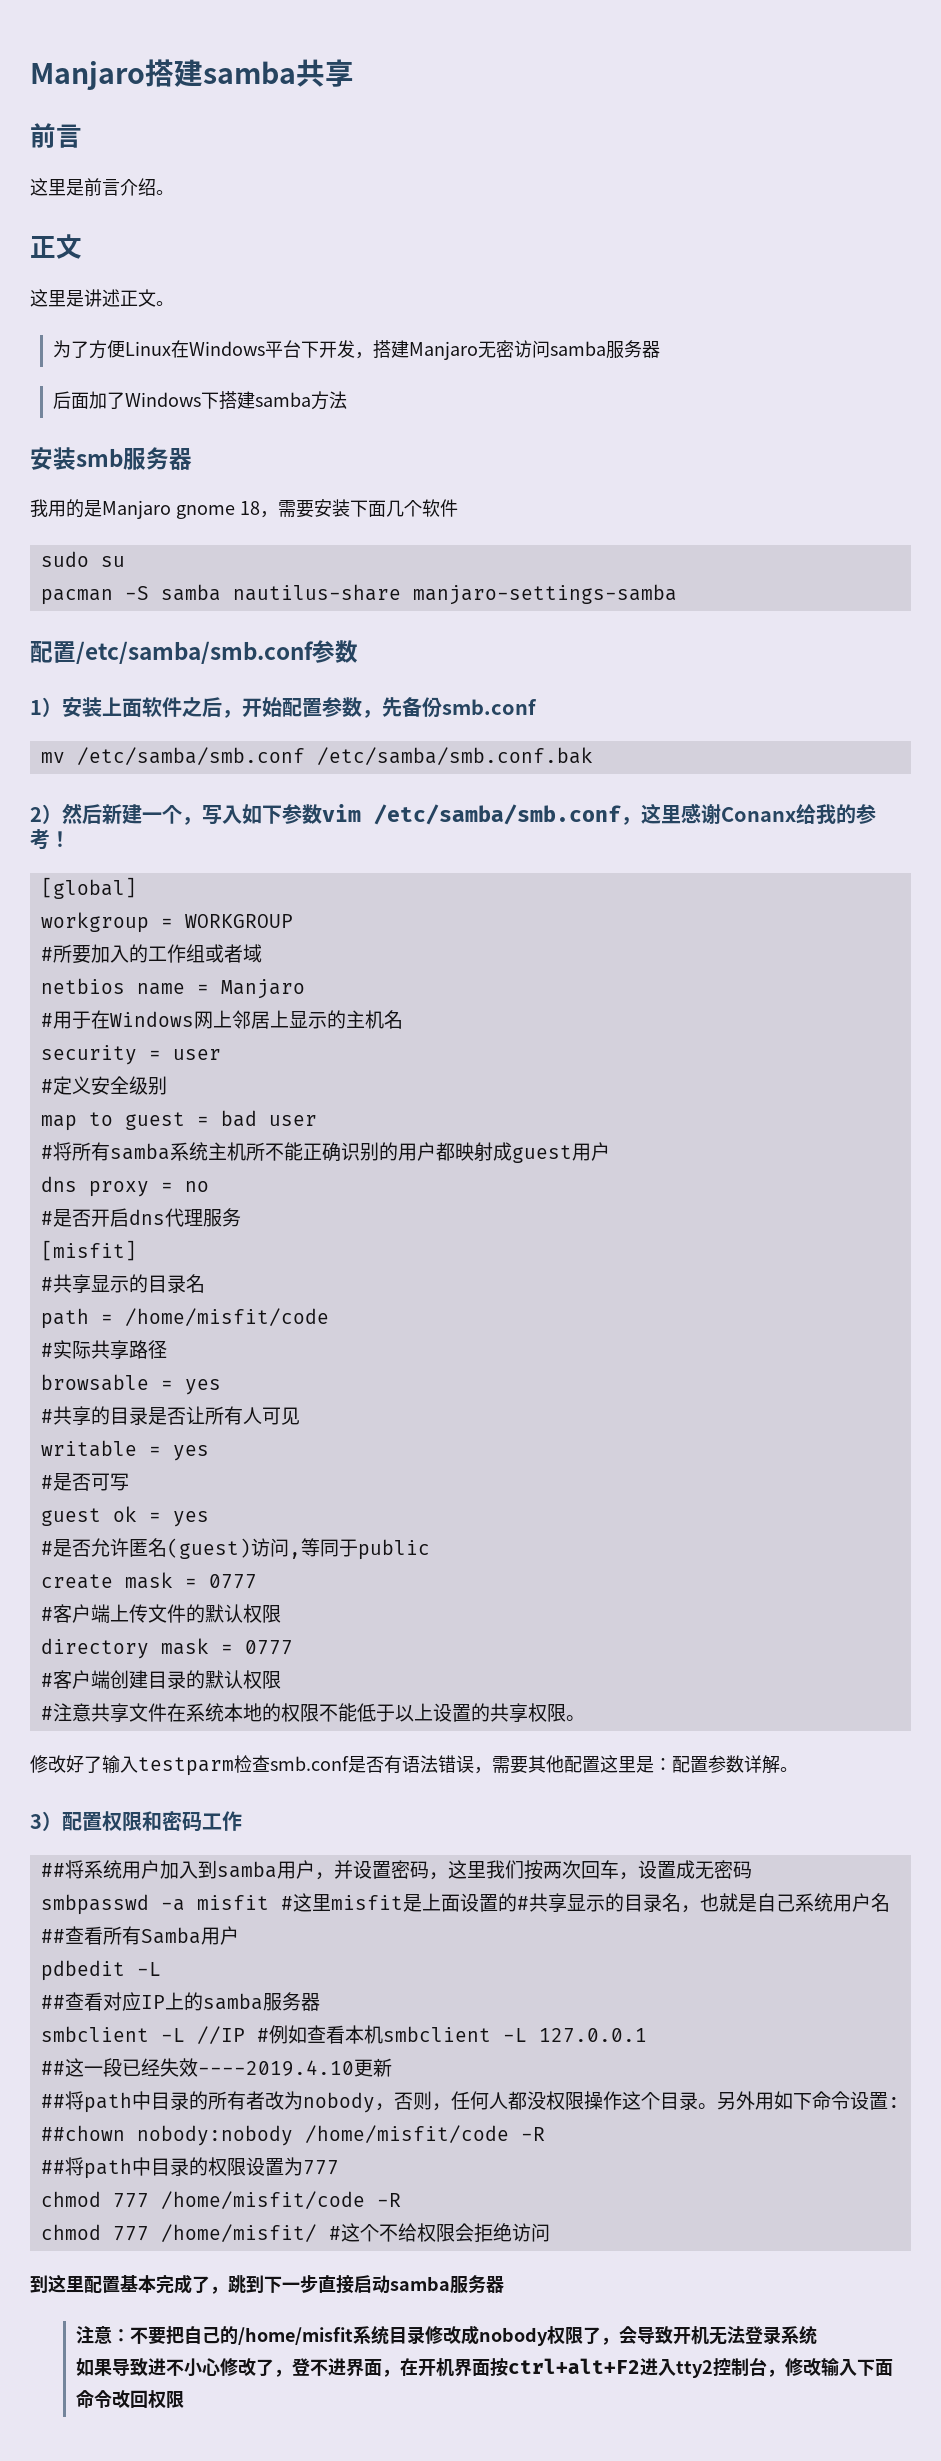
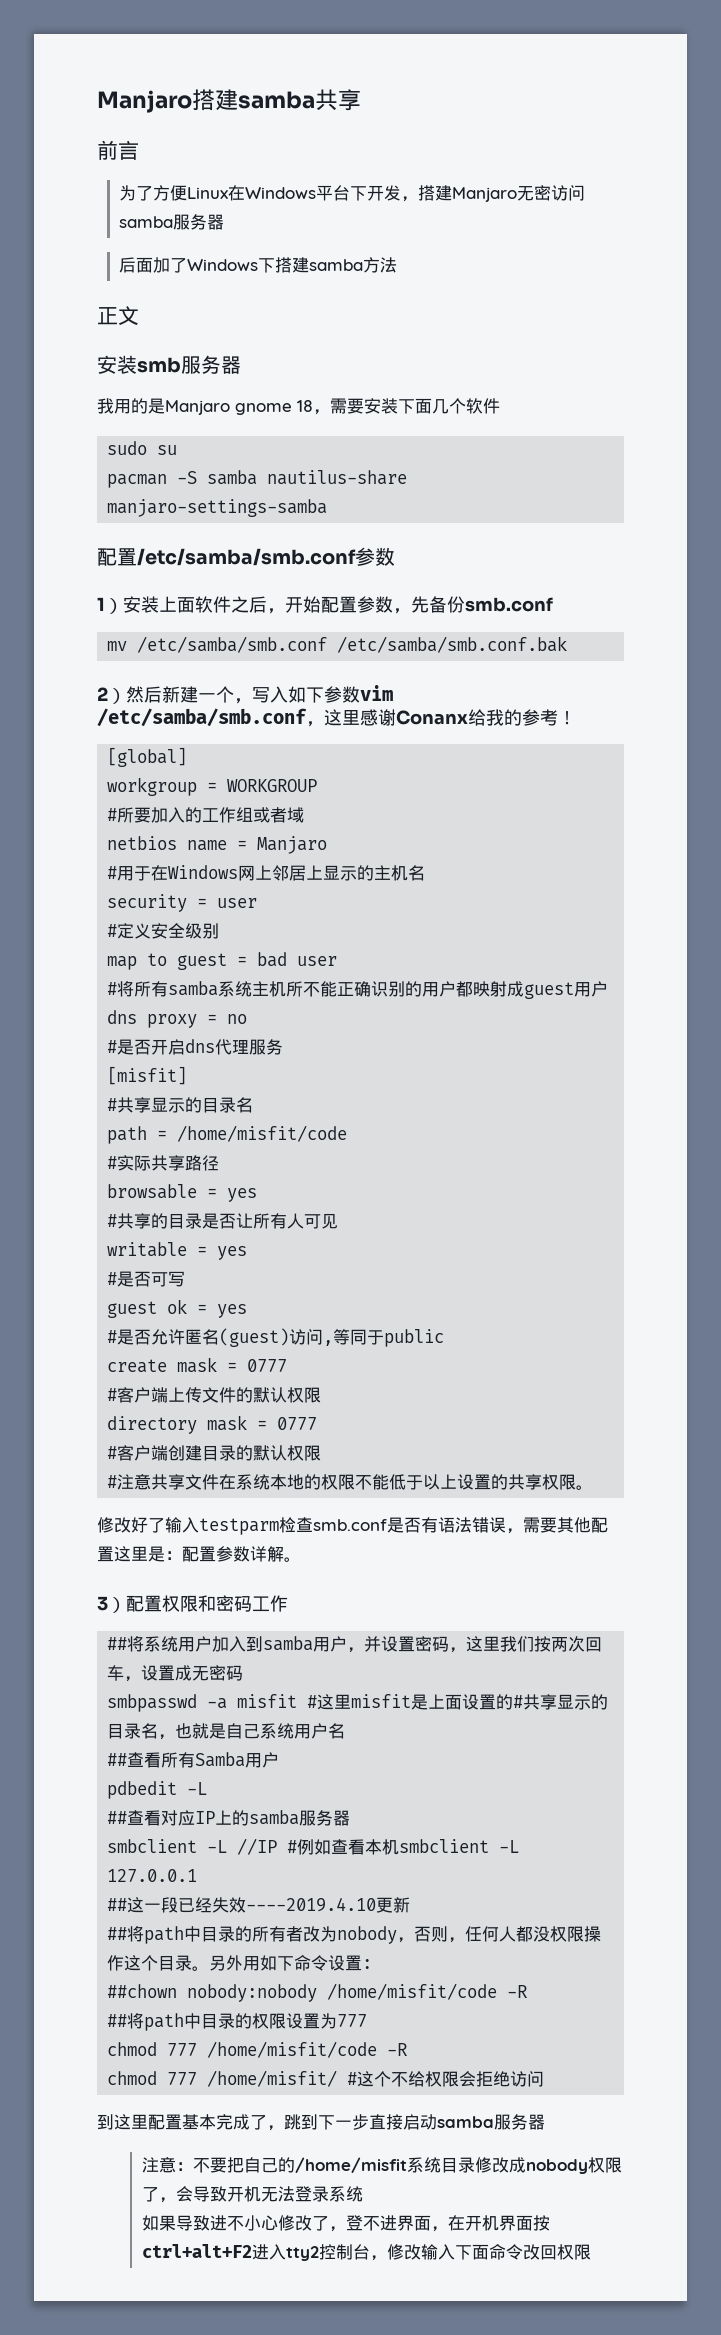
[30,178,174,196] [30,234,82,259] [30,289,174,307] // 这里是前言介绍。 // 正文 // 这里是讲述正文。 -> (139, 150) none
(348, 400) none -> [97,306,139,326] // 正文

